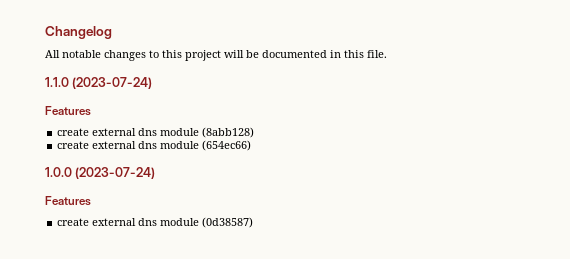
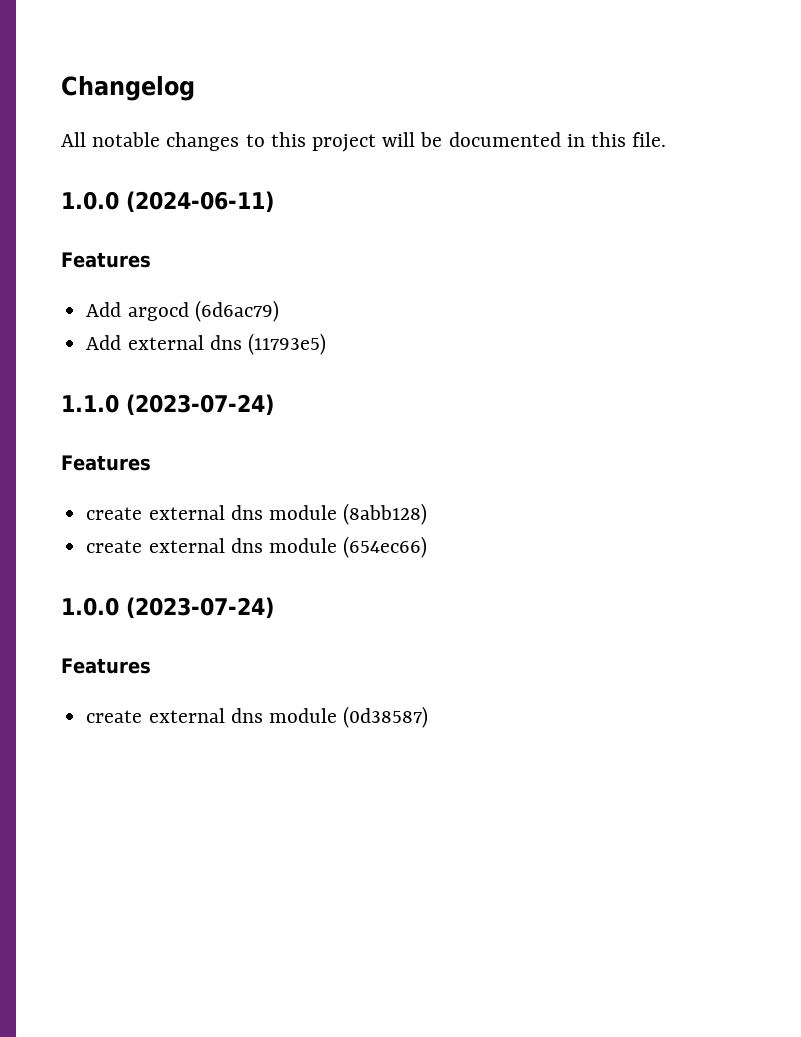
(387, 54) none -> [61,191,274,213] [61,252,151,268] [86,300,279,322] [86,333,326,355] // 1.0.0 (2024-06-11) // Features // Add argocd (6d6ac79) // Add external dns (11793e5)

